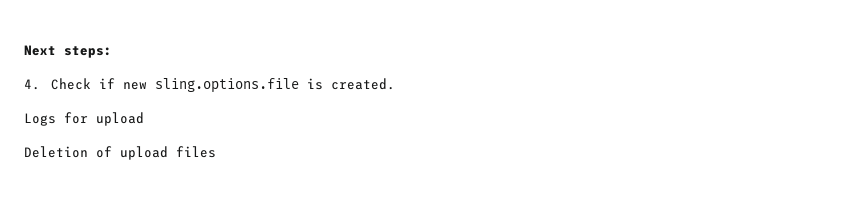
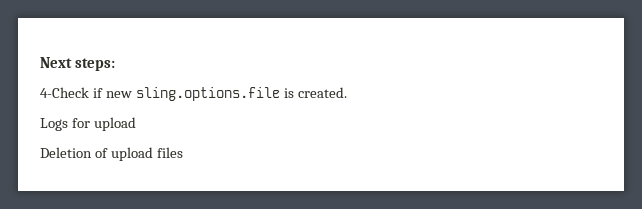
[24,78,91,90] 4. Check -> [40,87,89,98] 4-Check

